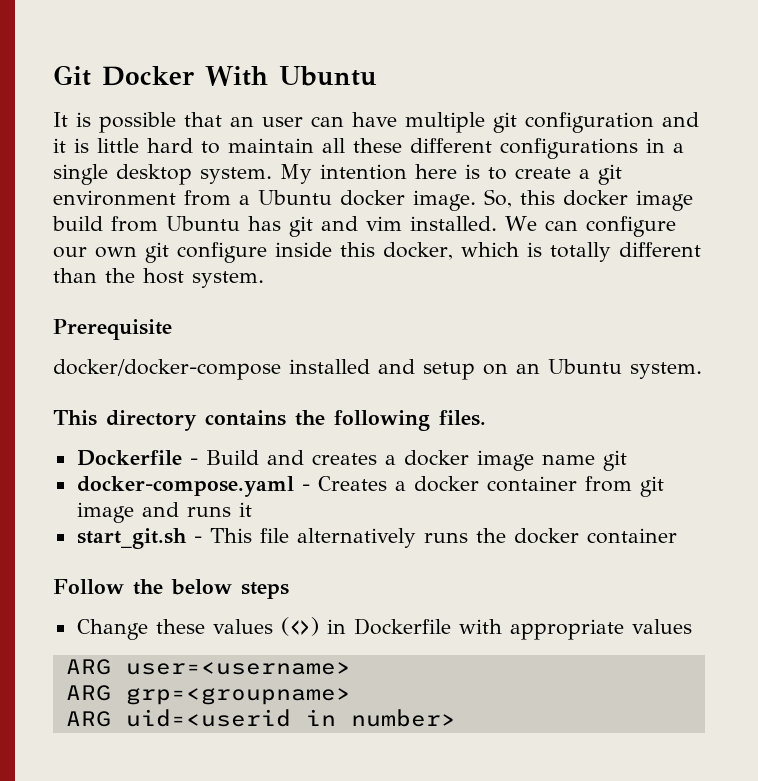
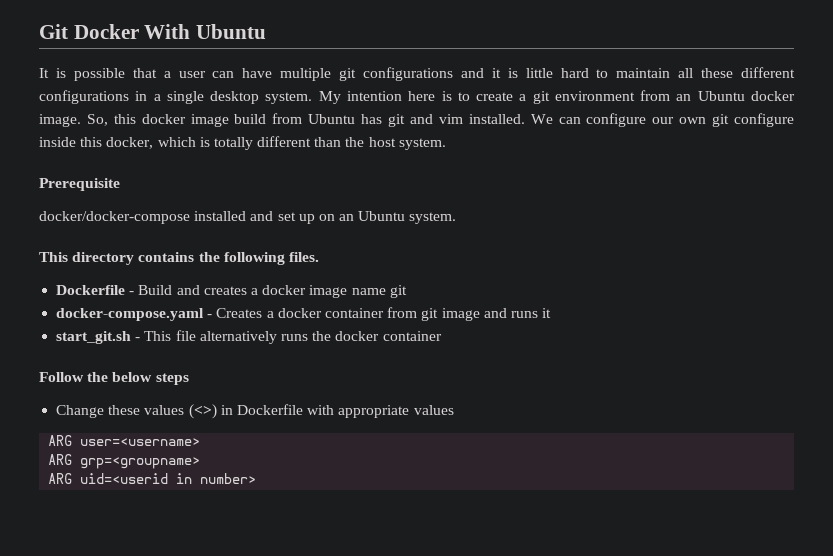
[230,116,254,127] an -> [163,71,171,78] a
[525,112,654,133] configuration -> [363,67,453,81] configurations
[239,195,250,205] a -> [676,94,692,101] an
[423,362,475,380] setup -> [277,212,315,224] set up

